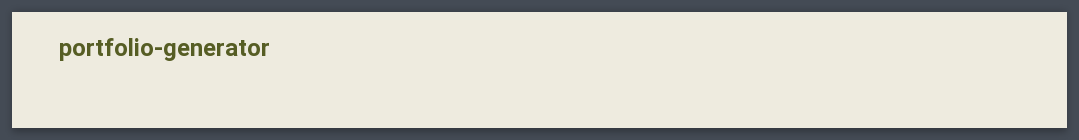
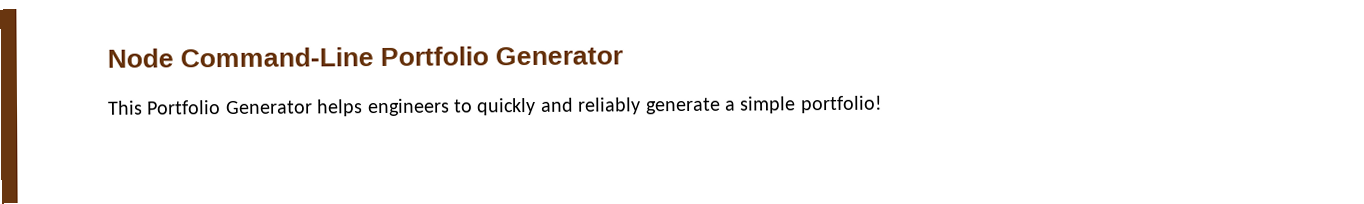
[59,38,270,61] portfolio-generator -> [107,46,624,68] [107,95,883,117] Node Command-Line Portfolio Generator // This Portfolio Generator helps engineers to quickly and reliably generate a simple portfolio!

